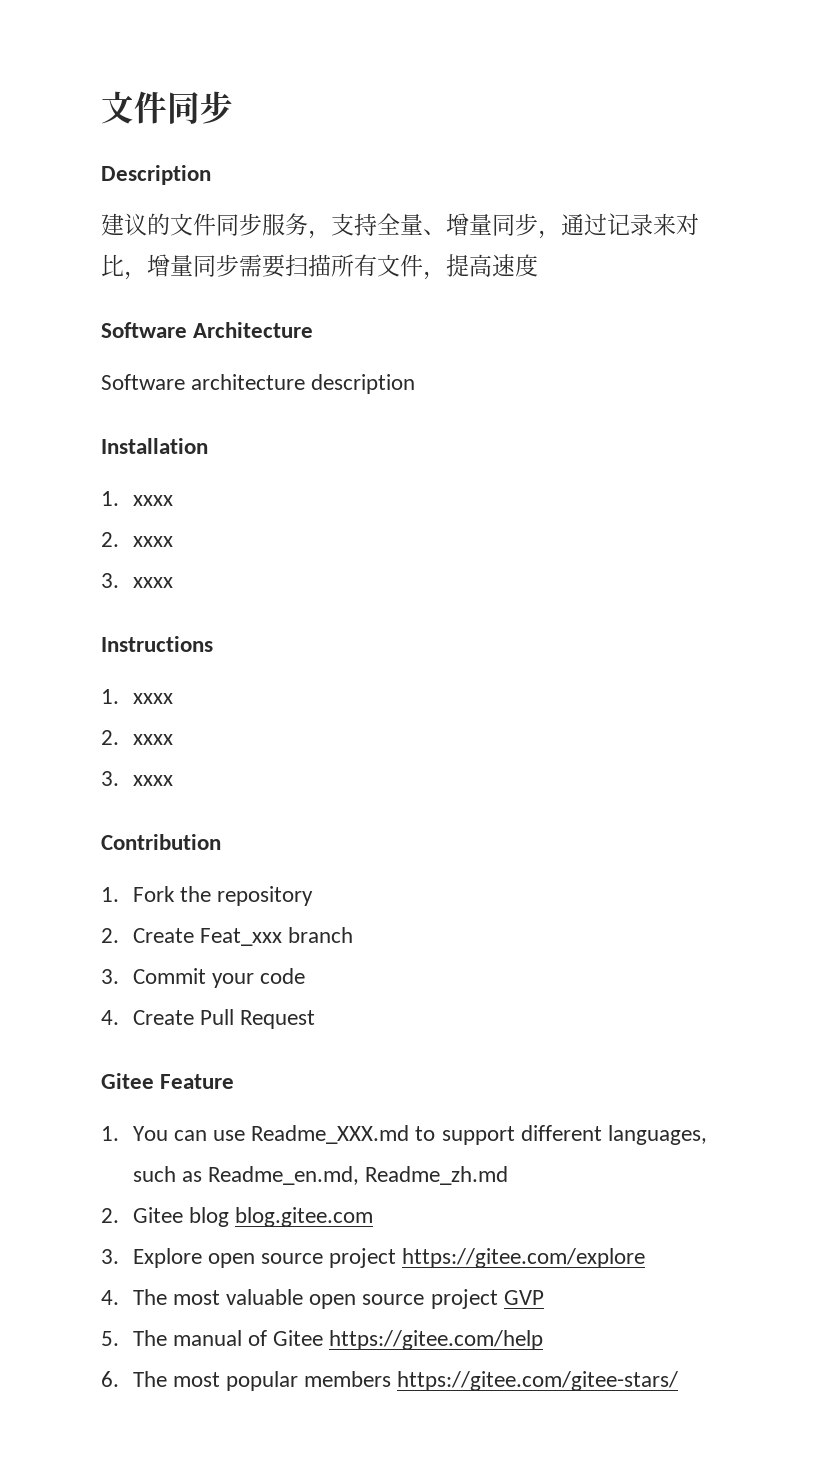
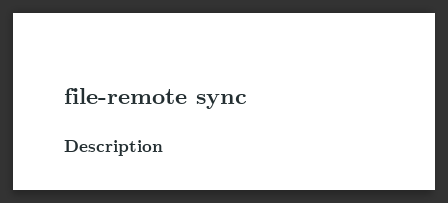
[101,91,233,124] 文件同步 -> [64,88,247,109] file-remote sync
[101,213,699,239] [101,254,538,280] [101,322,314,338] [101,374,416,394] [101,438,208,454] [101,491,173,506] [101,532,173,547] [101,573,173,588] [101,636,213,652] [101,689,173,704] [101,730,173,745] [101,771,173,786] [101,834,221,850] [101,886,313,906] [101,927,353,946] [101,968,305,988] [101,1009,315,1029] [101,1073,235,1089] [101,1125,707,1145] [132,1166,509,1185] [101,1207,373,1227] [101,1248,646,1268] [101,1289,544,1309] [101,1330,544,1350] [101,1371,679,1391] // 建议的文件同步服务，支持全量、增量同步，通过记录来对比，增量同步需要扫描所有文件，提高速度 // Software Architecture // Software architecture description // Installation // 1. xxxx // 2. xxxx // 3. xxxx // Instructions // 1. xxxx // 2. xxxx // 3. xxxx // Contribution // 1. Fork the repository // 2. Create Feat_xxx branch // 3. Commit your code // 4. Create Pull Request // Gitee Feature // 1. You can use Readme_XXX.md to support different languages, such as Readme_en.md, Readme_zh.md // 2. Gitee blog blog.gitee.com // 3. Explore open source project https://gitee.com/explore // 4. The most valuable open source project GVP // 5. The manual of Gitee https://gitee.com/help // 6. The most popular members https://gitee.com/gitee-stars/ -> (163, 148) none

